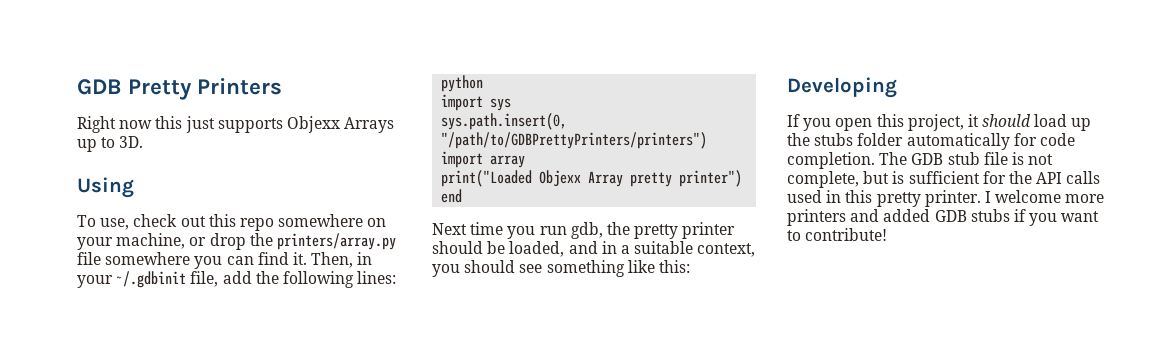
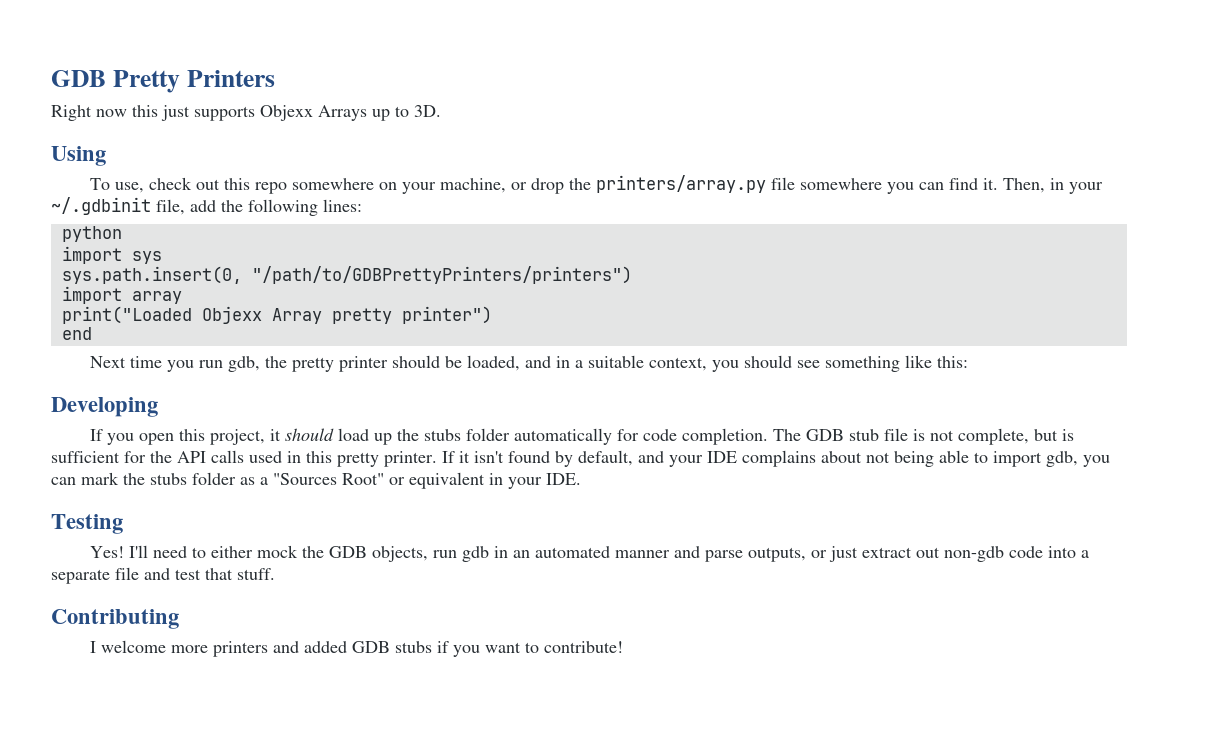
(981, 198) none -> [442,450,1110,467] [51,472,581,489] [51,514,123,534] [90,545,1090,562] [51,567,275,584] [51,609,179,629] If it isn't found by default, and your IDE complains about not being able to import gdb, you can mark the stubs folder as a "Sources Root" or equivalent in your IDE. // Testing // Yes! I'll need to either mock the GDB objects, run gdb in an automated manner and parse outputs, or just extract out non-gdb code into a separate file and test that stuff. // Contributing //

